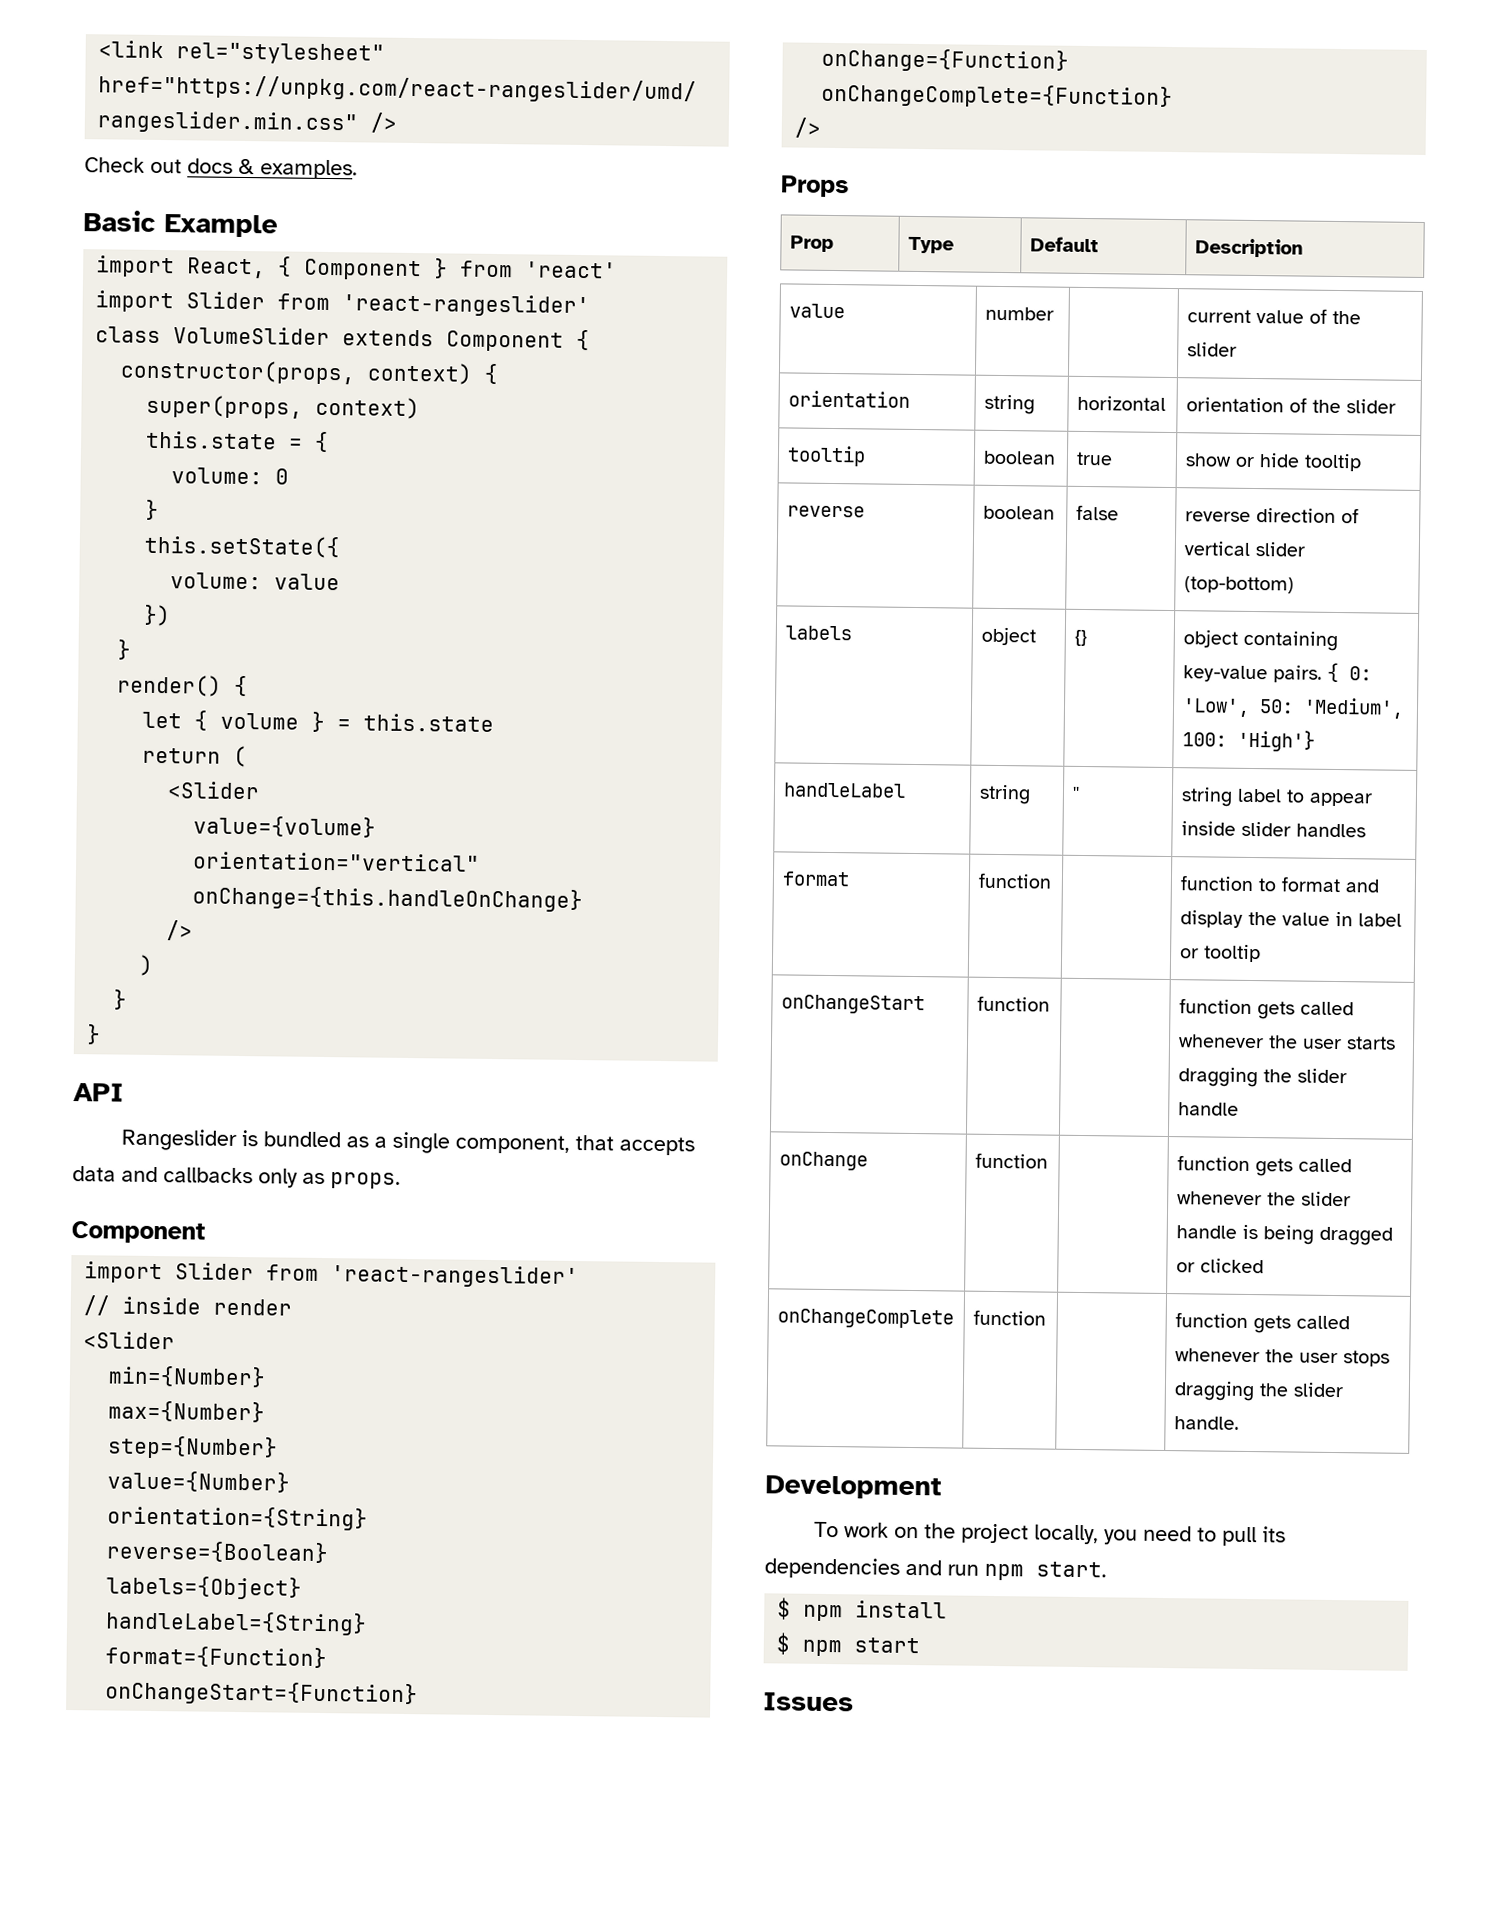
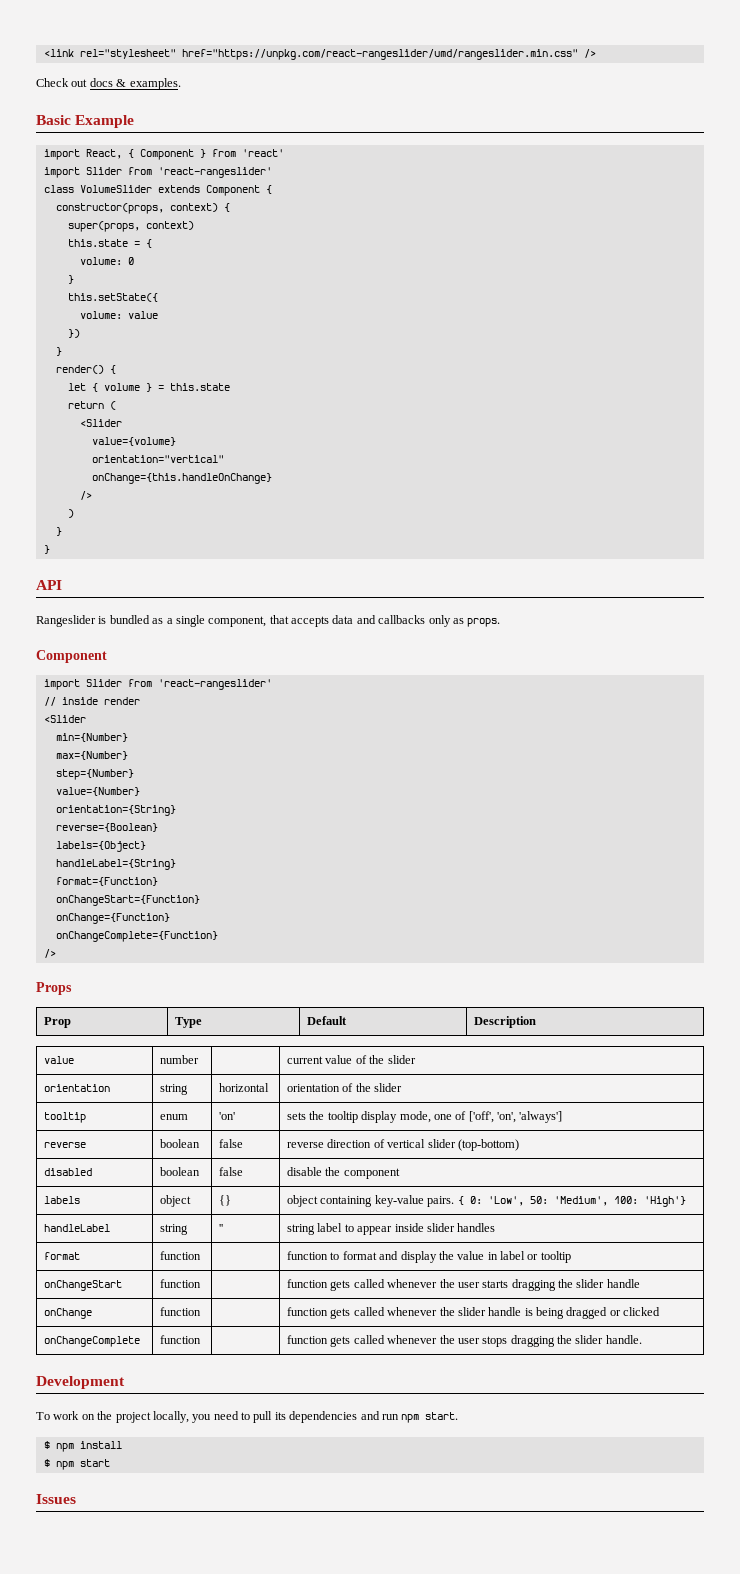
[982,450,1056,465] [1075,451,1113,466] [1184,453,1362,472] boolean | true | show or hide tooltip -> [160,1114,189,1120] [219,1112,236,1120] [287,1111,563,1123] enum | 'on' | sets the tooltip display mode, one of ['off', 'on', 'always']
(1294, 585) none -> [44,1168,93,1176] [160,1167,201,1176] [219,1167,244,1176] [287,1167,400,1179] // disabled | boolean | false | disable the component

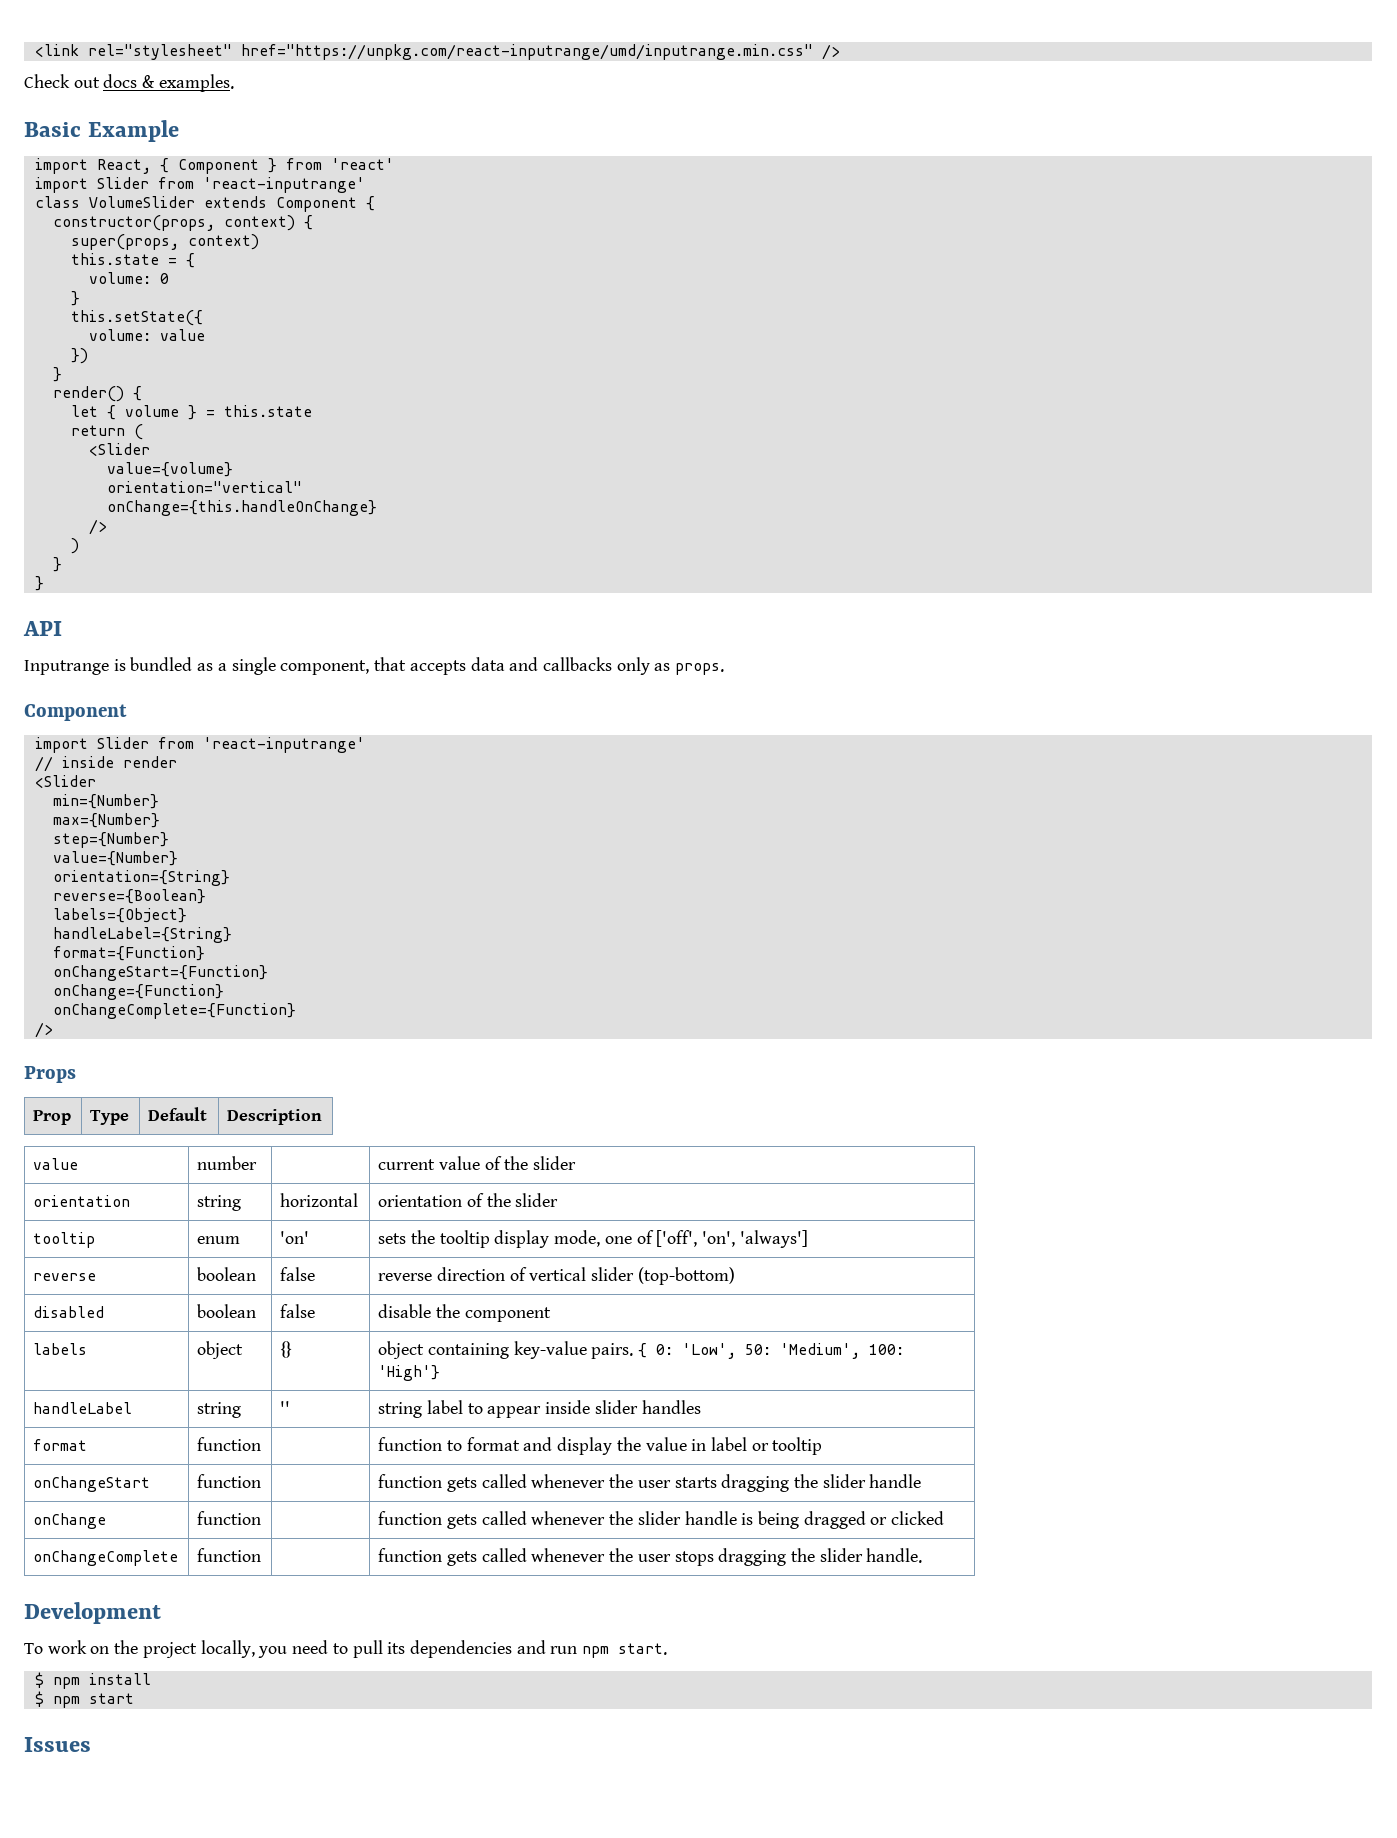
[181,49,578,60] href="https://unpkg.com/react-rangeslider/umd/rangeslider.min.css" -> [240,44,813,60] href="https://unpkg.com/react-inputrange/umd/inputrange.min.css"
[157,167,272,178] 'react-rangeslider' -> [202,177,365,193] 'react-inputrange'
[36,615,96,627] Rangeslider -> [24,660,109,675] Inputrange
[157,679,272,690] 'react-rangeslider' -> [202,737,365,753] 'react-inputrange'

